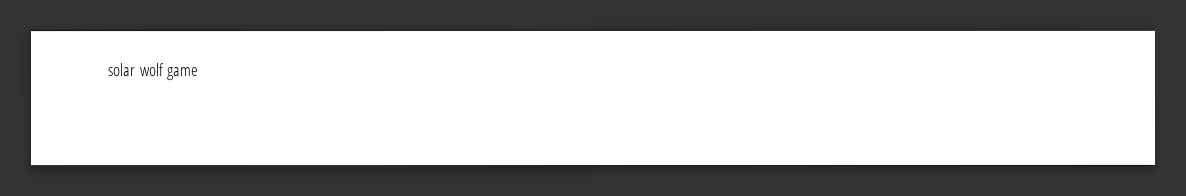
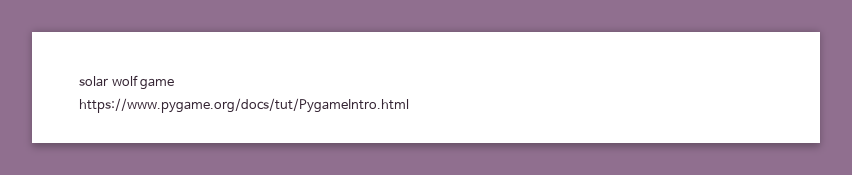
(199, 74) none -> [79,98,409,113] // https://www.pygame.org/docs/tut/PygameIntro.html

